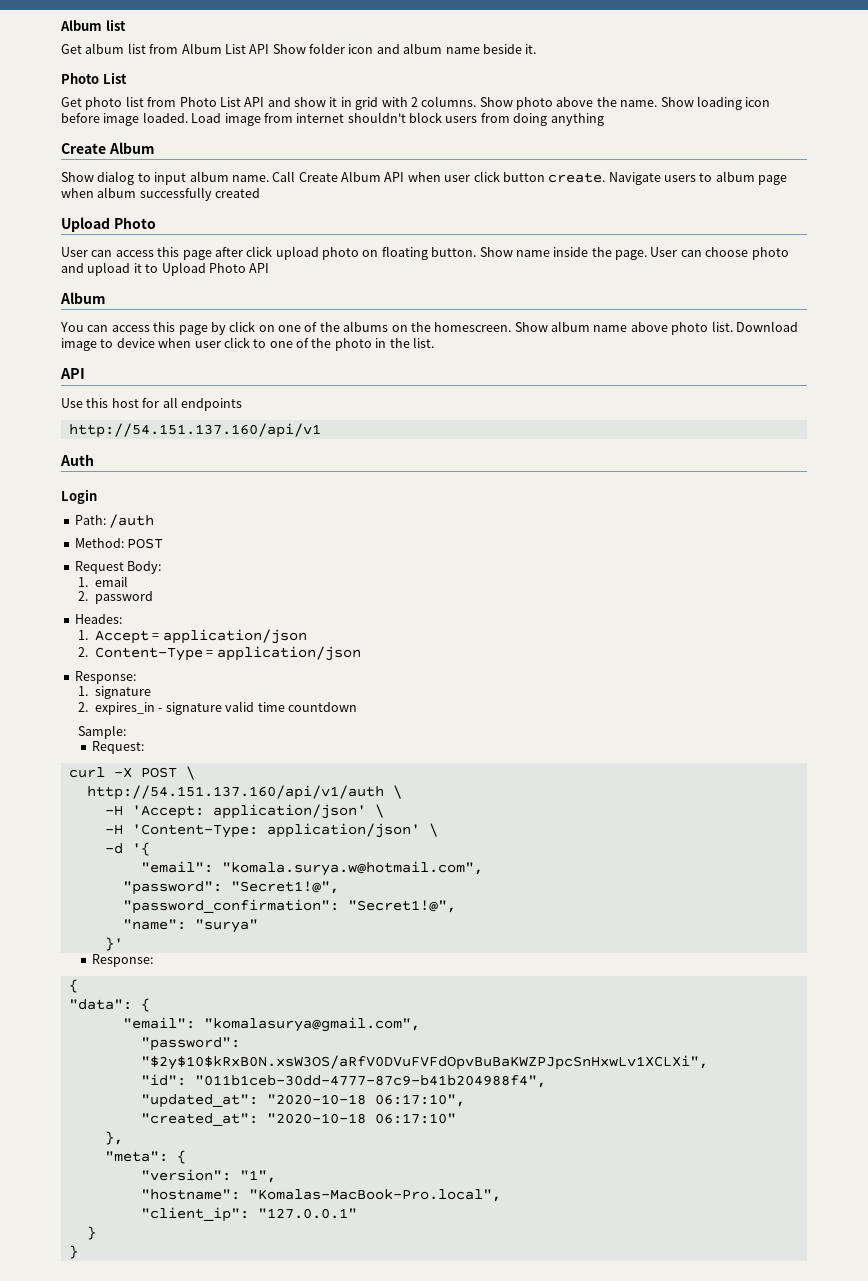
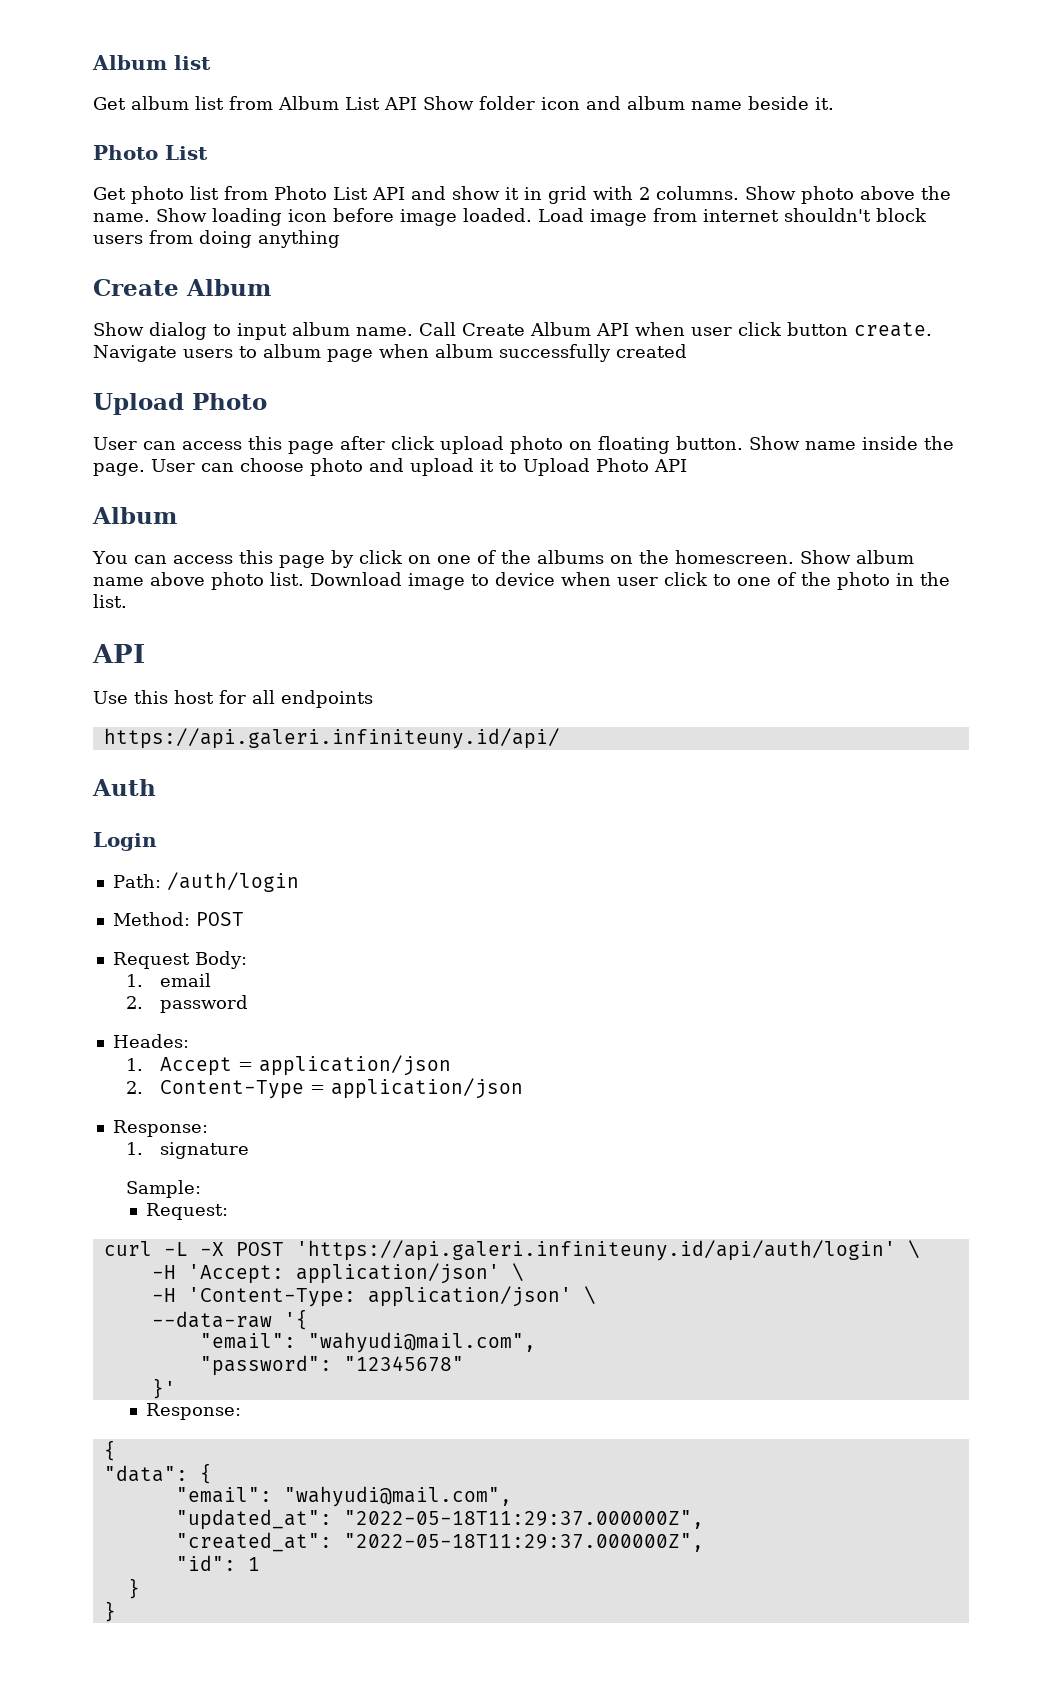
[68,423,321,438] http://54.151.137.160/api/v1 -> [103,728,560,749] https://api.galeri.infiniteuny.id/api/
[109,514,155,528] /auth -> [166,872,299,892] /auth/login
[78,701,357,715] // 2. expires_in - signature valid time countdown -> (249, 1150) none
(105, 772) none -> [163,1242,188,1256] -L
[185,766,195,780] [86,785,384,800] \ // http://54.151.137.160/api/v1/auth -> [295,1240,896,1261] 'https://api.galeri.infiniteuny.id/api/auth/login'
[104,843,123,854] -d -> [151,1311,272,1328] --data-raw
[221,861,483,876] [122,881,339,895] [122,899,456,914] [122,919,258,933] "komala.surya.w@hotmail.com", // "password": "Secret1!@", // "password_confirmation": "Secret1!@", // "name": "surya" -> [307,1332,536,1353] [199,1355,464,1376] "wahyudi@mail.com", // "password": "12345678"
[203,1017,420,1032] [140,1037,240,1051] [140,1055,708,1070] [140,1074,546,1088] [140,1094,465,1108] [140,1113,456,1126] [104,1131,123,1145] [104,1150,186,1164] [140,1169,276,1183] [140,1189,501,1202] [140,1207,357,1222] "komalasurya@gmail.com", // "password": "$2y$10$kRxB0N.xsW3OS/aRfV0DVuFVFdOpvBuBaKWZPJpcSnHxwLv1XCLXi", // "id": "011b1ceb-30dd-4777-87c9-b41b204988f4", // "updated_at": "2020-10-18 06:17:10", // "created_at": "2020-10-18 06:17:10" // }, // "meta": { // "version": "1", // "hostname": "Komalas-MacBook-Pro.local", // "client_ip": "127.0.0.1" -> [283,1486,512,1507] [175,1509,704,1530] [175,1532,704,1552] [175,1555,260,1571] "wahyudi@mail.com", // "updated_at": "2022-05-18T11:29:37.000000Z", // "created_at": "2022-05-18T11:29:37.000000Z", // "id": 1

